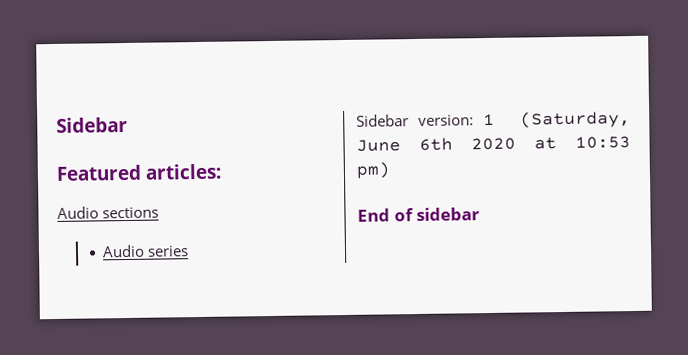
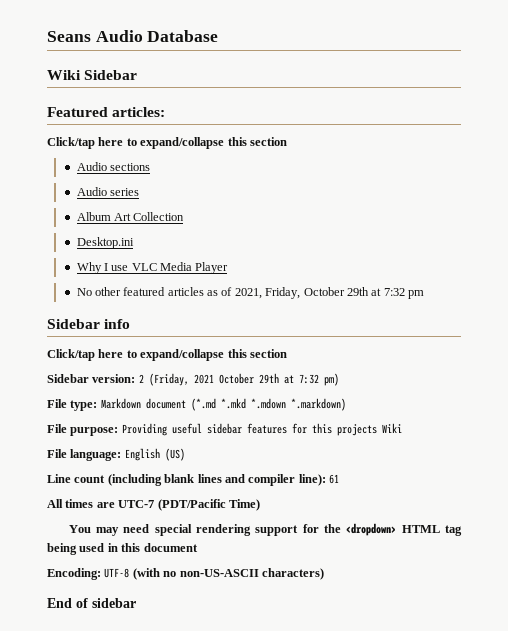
(56, 124) none -> [47,30,219,42] [47,70,81,80] Seans Audio Database // Wiki
[57,206,160,219] [102,244,190,258] [356,110,631,129] [356,136,631,152] [356,161,391,179] Audio sections // Audio series // Sidebar version: 1 (Saturday, June 6th 2020 at 10:53 pm) -> [47,137,287,149] [76,162,150,171] [76,187,139,196] [76,212,185,221] [76,237,134,249] [76,262,229,274] [76,287,425,299] [47,319,131,329] [47,349,287,361] [47,373,339,386] [47,398,346,411] [47,423,402,436] [47,448,185,461] [47,474,339,486] [47,499,260,511] [68,523,463,536] [47,543,198,555] [47,568,324,580] Click/tap here to expand/collapse this section // Audio sections // Audio series // Album Art Collection // Desktop.ini // Why I use VLC Media Player // No other featured articles as of 2021, Friday, October 29th at 7:32 pm // Sidebar info // Click/tap here to expand/collapse this section // Sidebar version: 2 (Friday, 2021 October 29th at 7:32 pm) // File type: Markdown document (*.md *.mkd *.mdown *.markdown) // File purpose: Providing useful sidebar features for this projects Wiki // File language: English (US) // Line count (including blank lines and compiler line): 61 // All times are UTC-7 (PDT/Pacific Time) // You may need special rendering support for the <dropdown> HTML tag being used in this document // Encoding: UTF-8 (with no non-US-ASCII characters)

